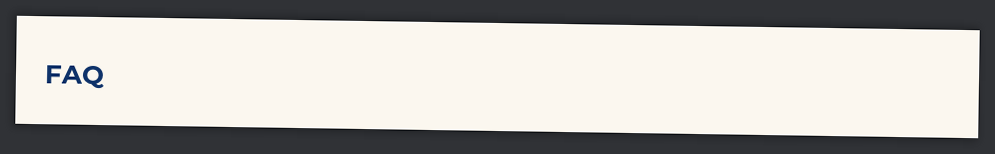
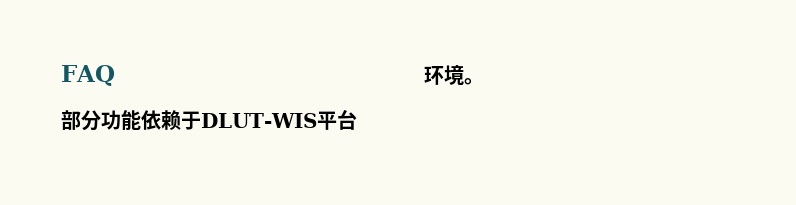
(105, 77) none -> [61,110,357,131] [424,65,484,85] // 部分功能依赖于DLUT-WIS平台环境。

